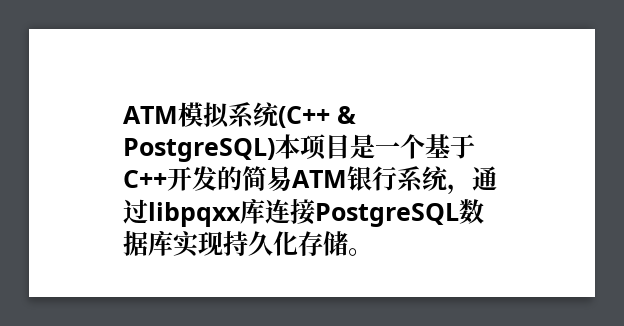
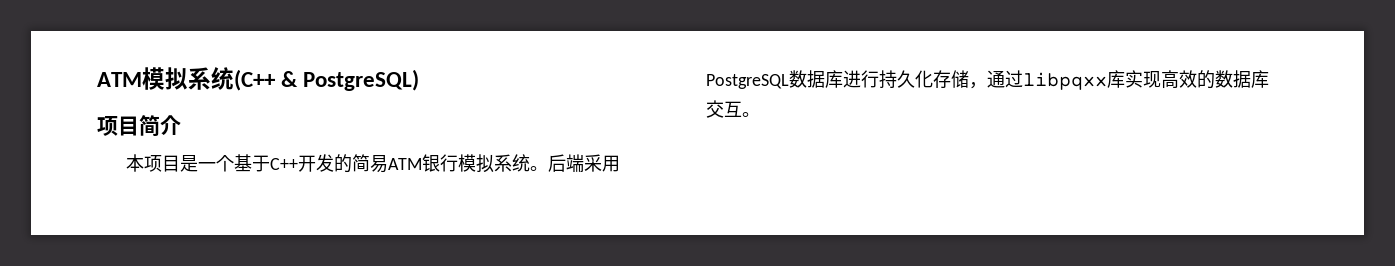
(275, 150) none -> [97,115,181,137] // 项目简介 //
[397,166,497,195] [123,198,484,227] [123,230,348,257] 系统，通过libpqxx库连接PostgreSQL数据库实现持久化存储 -> [458,154,621,173] [706,70,1269,90] [706,100,742,118] 模拟系统。后端采用PostgreSQL数据库进行持久化存储，通过libpqxx库实现高效的数据库交互

